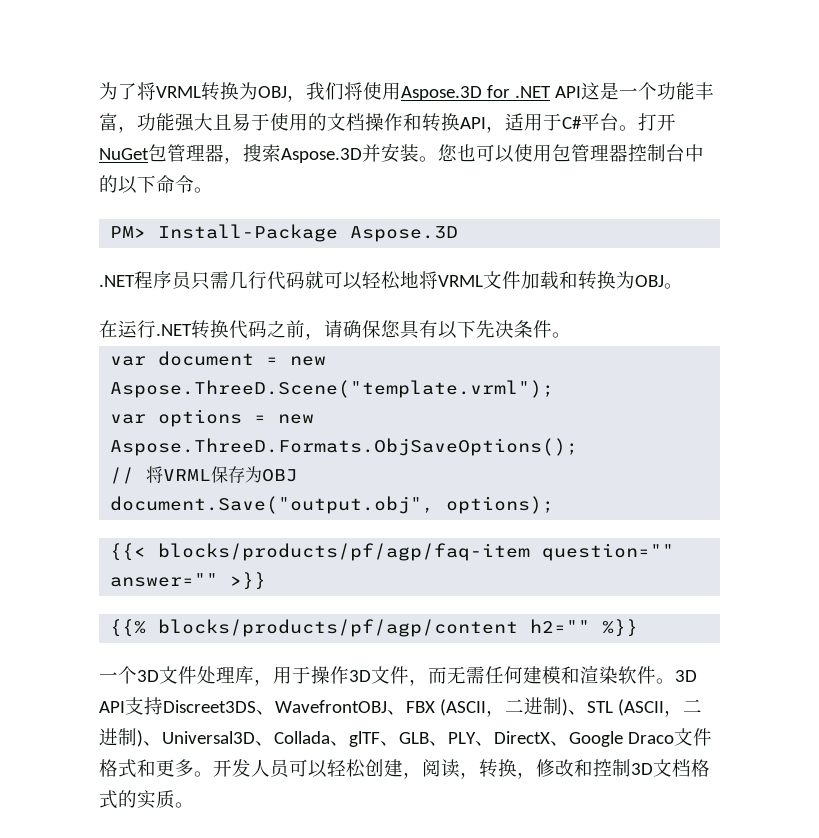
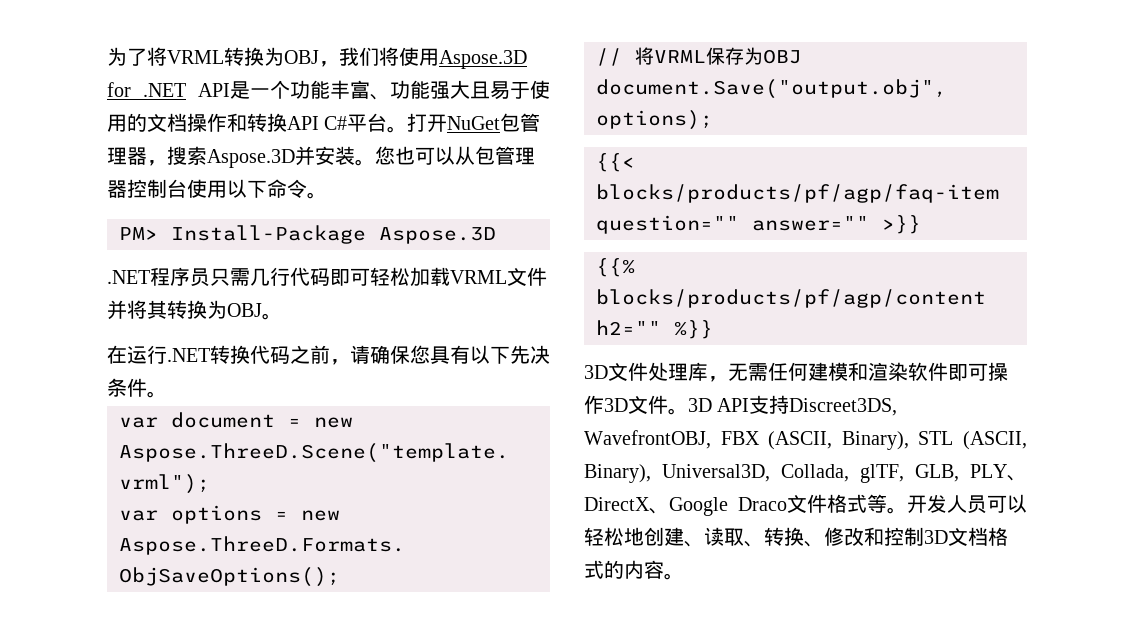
[580,82,600,100] 这 -> (230, 90) none
[118,126,137,133] ， -> [370,94,390,100] 、
[486,113,562,133] ，适用于 -> (319, 123) none
[514,144,552,162] 使用 -> [455,146,475,165] 从
[685,144,704,162] [99,175,118,193] 中的 -> [187,179,227,198] 使用
[305,271,438,290] 就可以轻松地将 -> [330,267,450,287] 即可轻松加载
[521,271,578,289] 加载和 -> [107,300,167,320] 并将其
[99,666,137,684] 一个 -> (713, 329) none
[273,666,447,686] 用于操作3D文件，而 -> (728, 379) none
[656,670,697,684] [99,697,702,717] [99,728,448,747] 。3D API支持Discreet3DS、WavefrontOBJ、FBX (ASCII，二进制)、STL (ASCII，二进制)、Universal3D、Collada、glTF、GLB、 -> [948,362,1008,381] [584,395,898,416] [584,430,1027,450] [584,464,959,483] 即可操作3D文件。3D API支持Discreet3DS, WavefrontOBJ, FBX (ASCII, Binary), STL (ASCII, Binary), Universal3D, Collada, glTF, GLB,
[137,759,194,777] 和更多 -> [867,494,887,513] 等
[365,759,536,779] 创建，阅读，转换， -> [624,527,824,547] 地创建、读取、转换、
[137,790,175,809] 实质 -> [624,560,664,579] 内容

